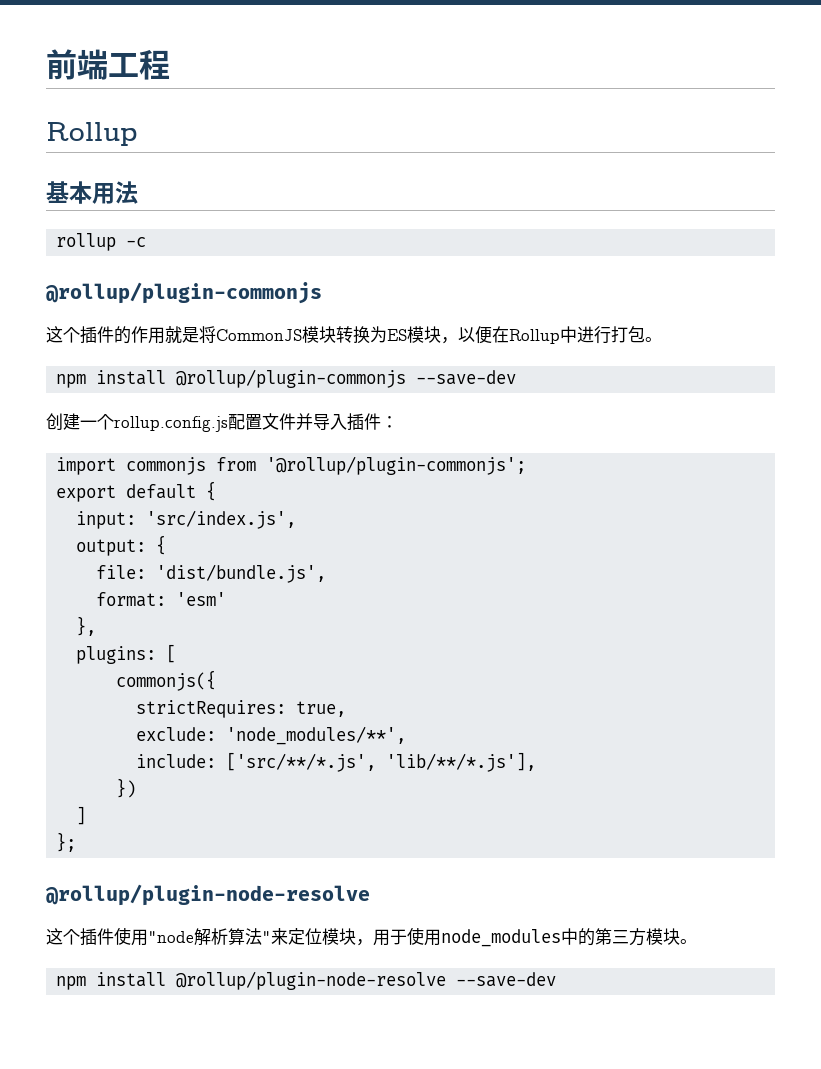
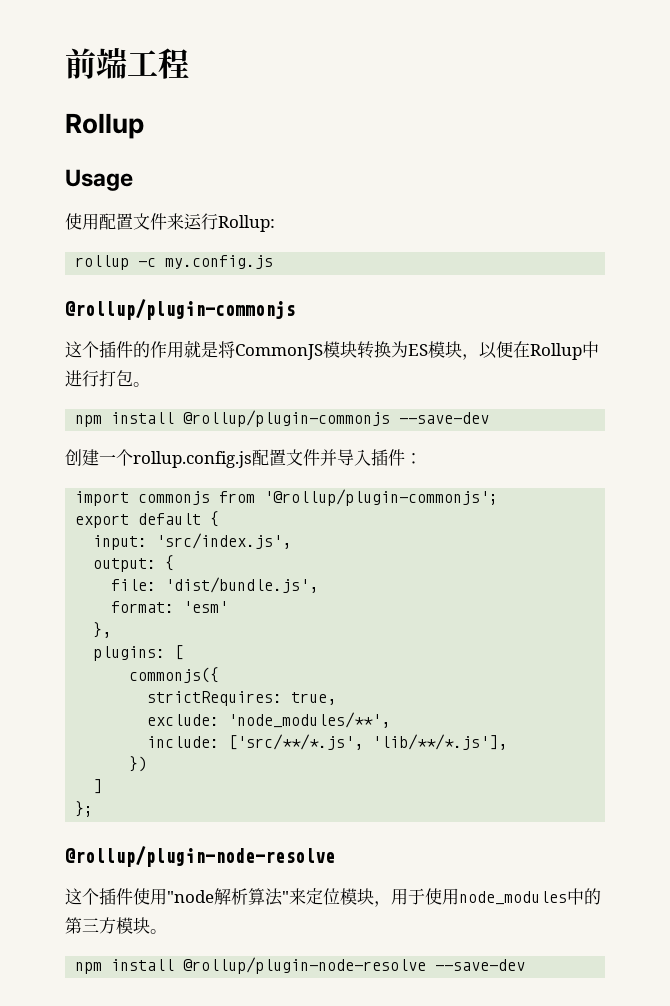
[46,181,138,204] 基本用法 -> [65,169,133,191] [65,213,275,232] Usage // 使用配置文件来运行Rollup:
(147, 242) none -> [165,255,274,269] my.config.js

